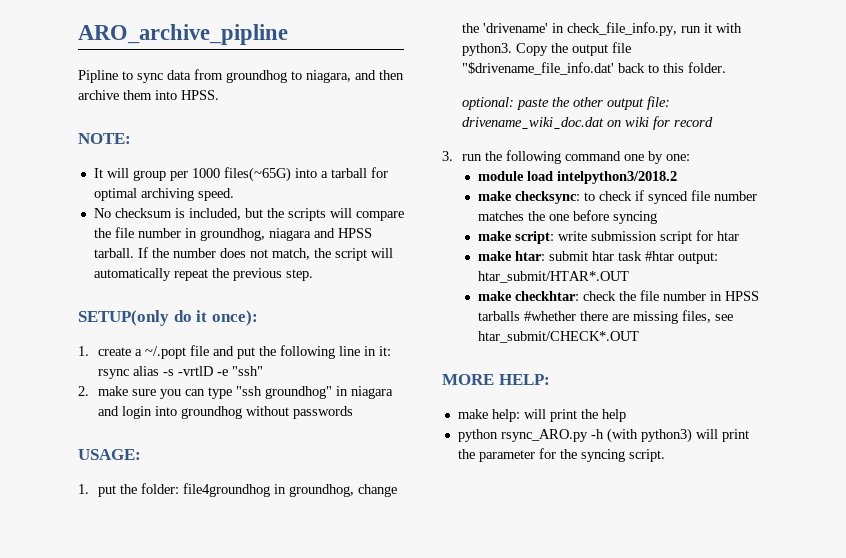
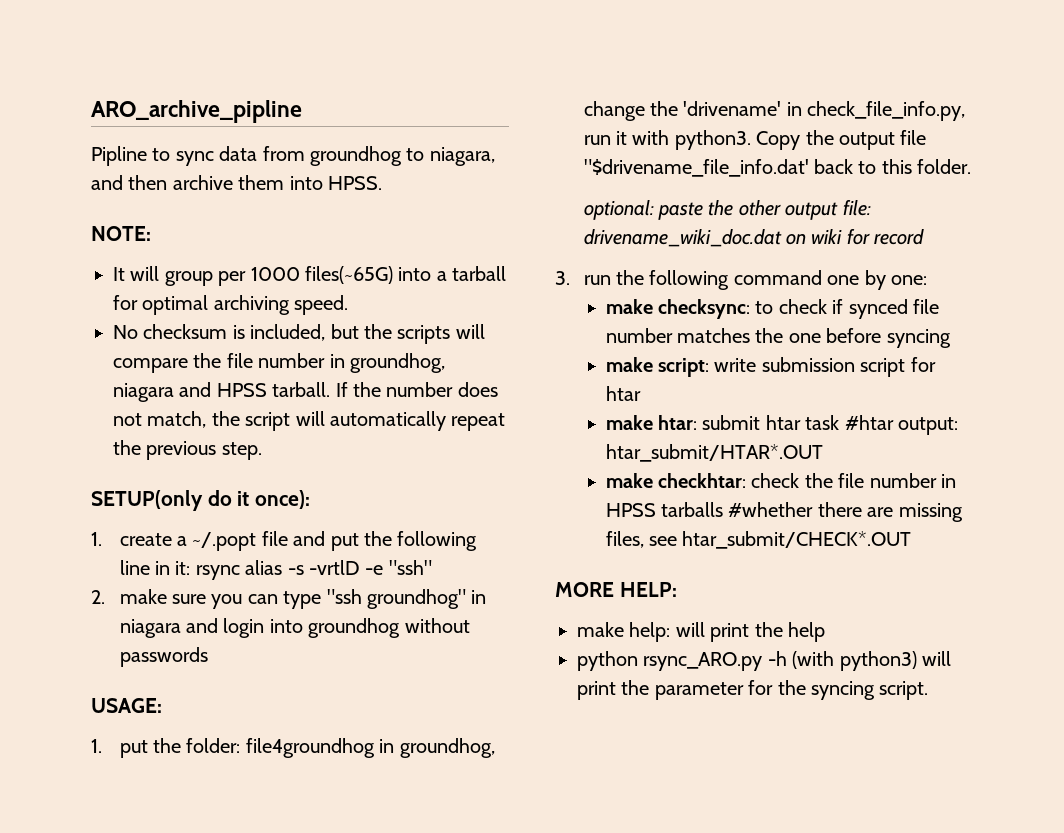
[477,171,677,184] // module load intelpython3/2018.2 -> (928, 280) none

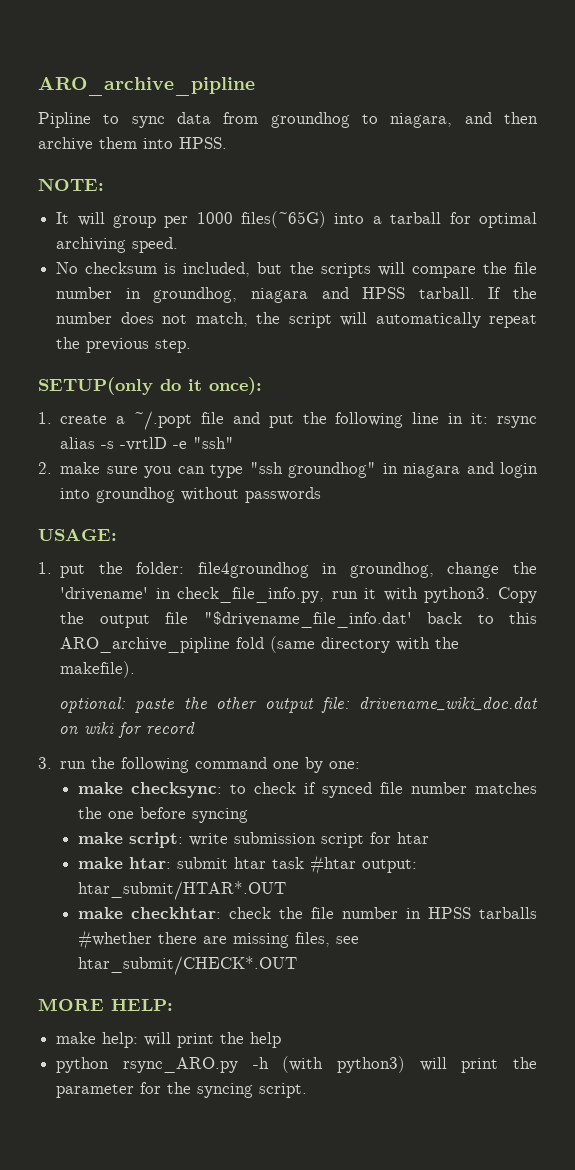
[917,159,972,174] folder. -> [60,636,460,653] [60,661,136,678] ARO_archive_pipline fold (same directory with the makefile).

